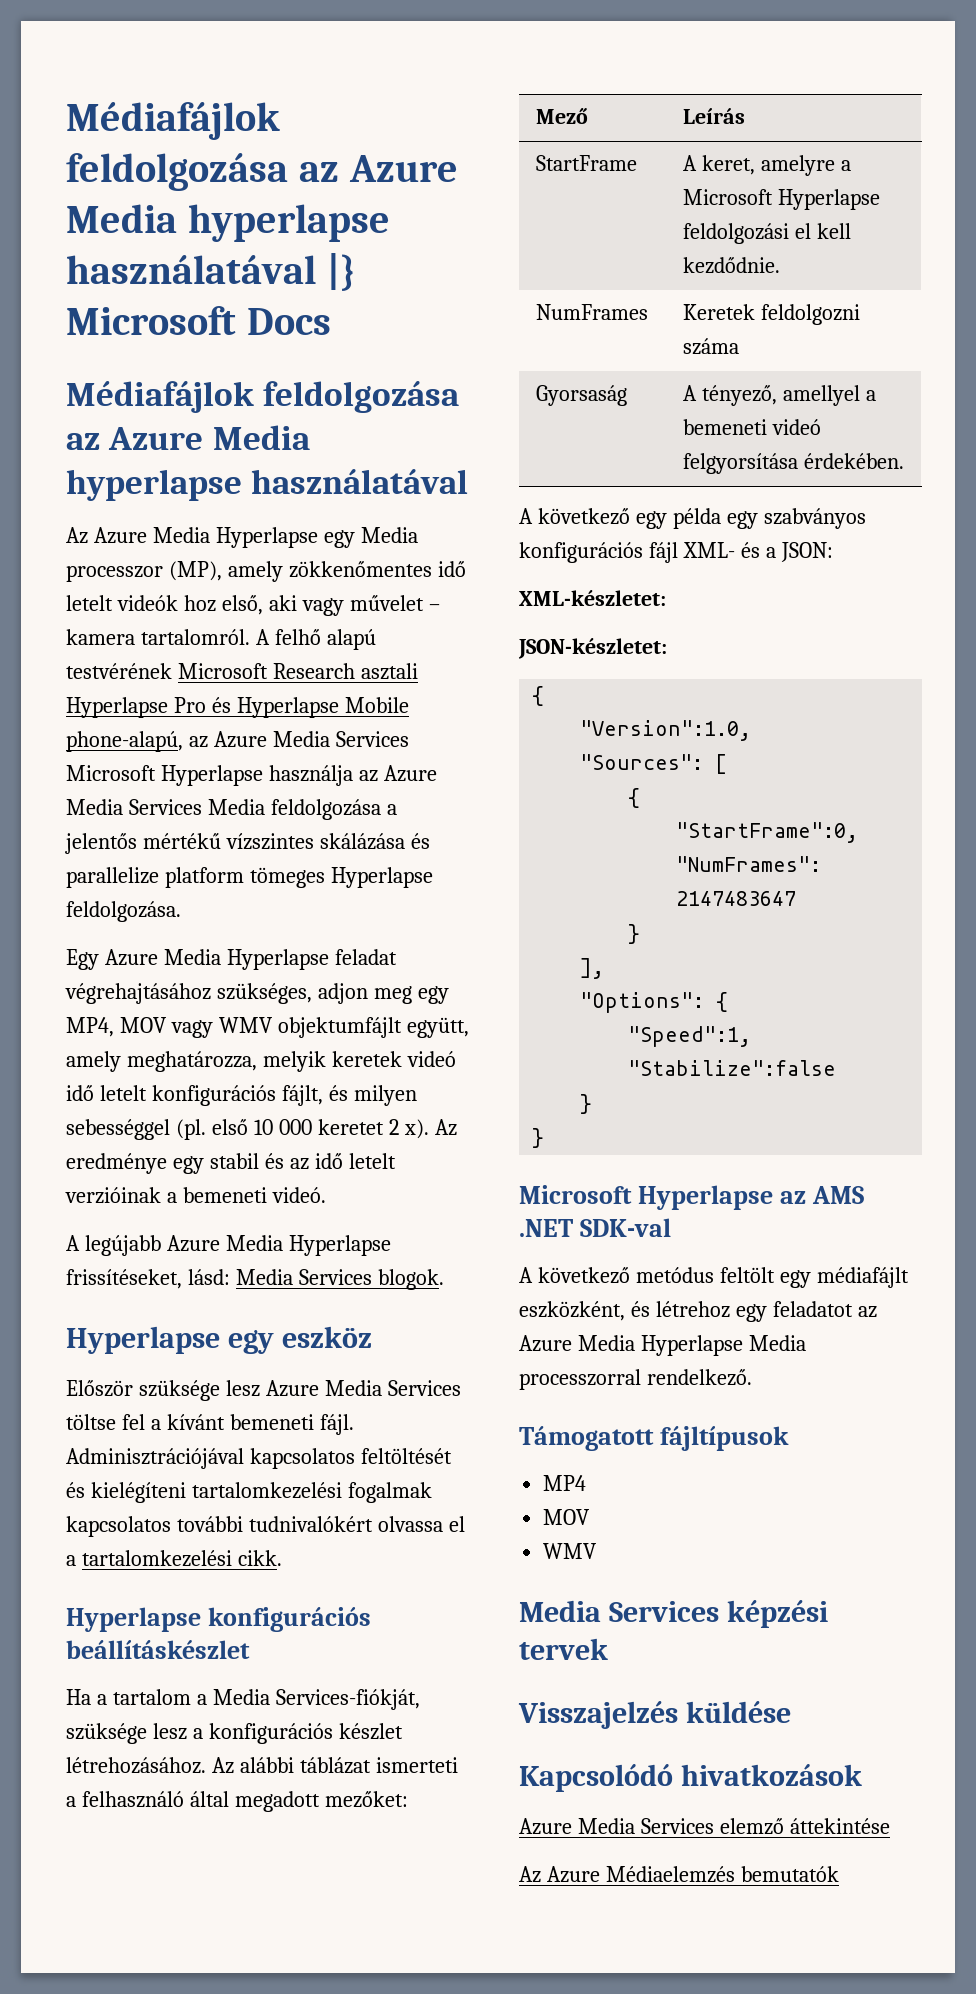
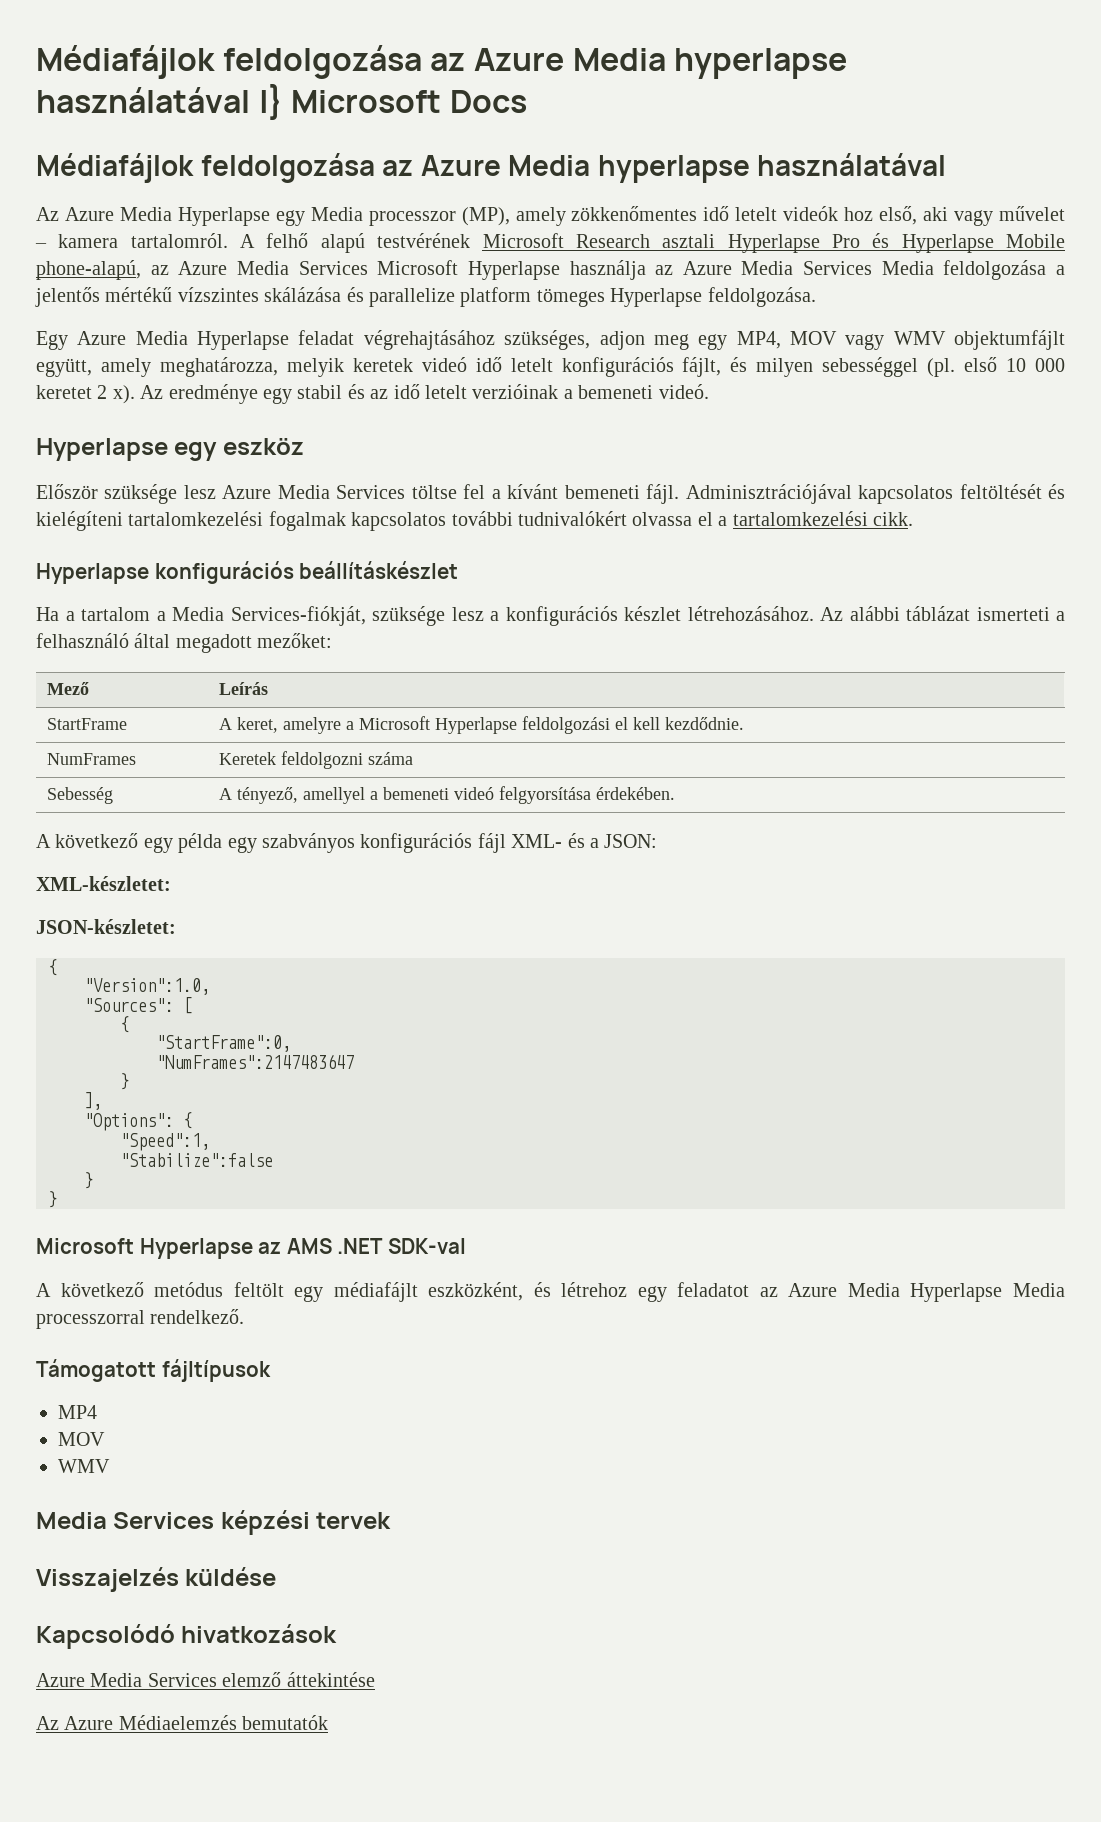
[66,1235,391,1256] [66,1269,444,1290] // A legújabb Azure Media Hyperlapse frissítéseket, lásd: Media Services blogok. -> (709, 391) none
[536,385,628,406] Gyorsaság -> [47,787,114,804] Sebesség

